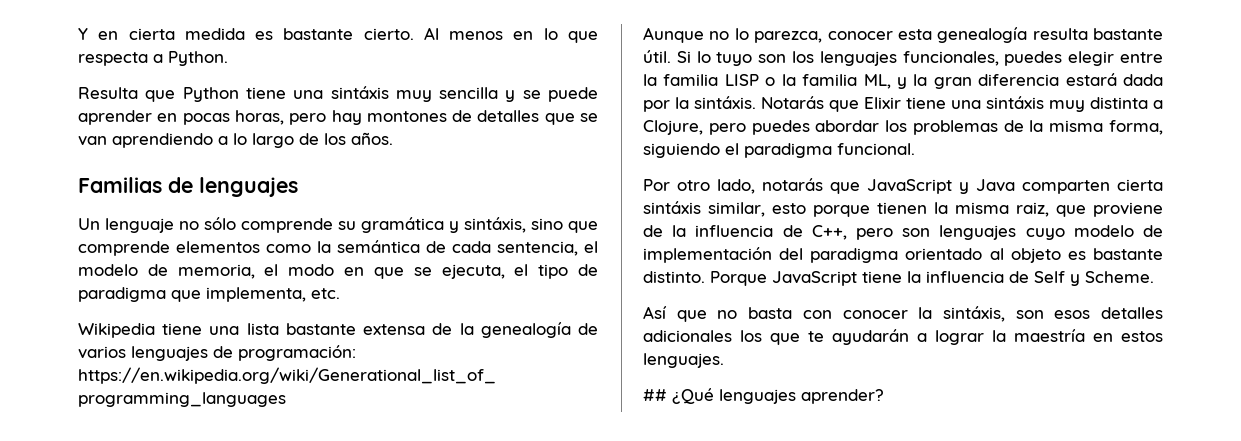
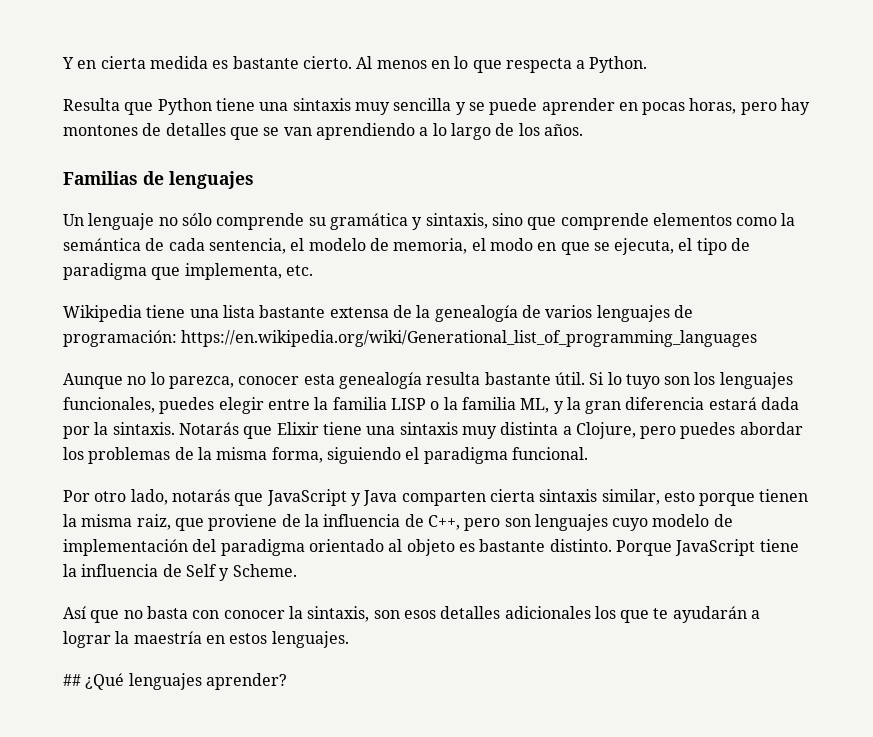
[330,86,389,99] sintáxis -> [292,98,351,111] sintaxis
[464,217,526,233] sintáxis, -> [425,213,488,229] sintaxis,
[694,96,756,109] sintáxis. -> [112,422,175,435] sintaxis.
[986,96,1044,109] sintáxis -> [399,422,458,435] sintaxis
[643,201,701,214] sintáxis -> [539,489,598,502] sintaxis
[942,306,1005,322] sintáxis, -> [307,606,370,622] sintaxis,

